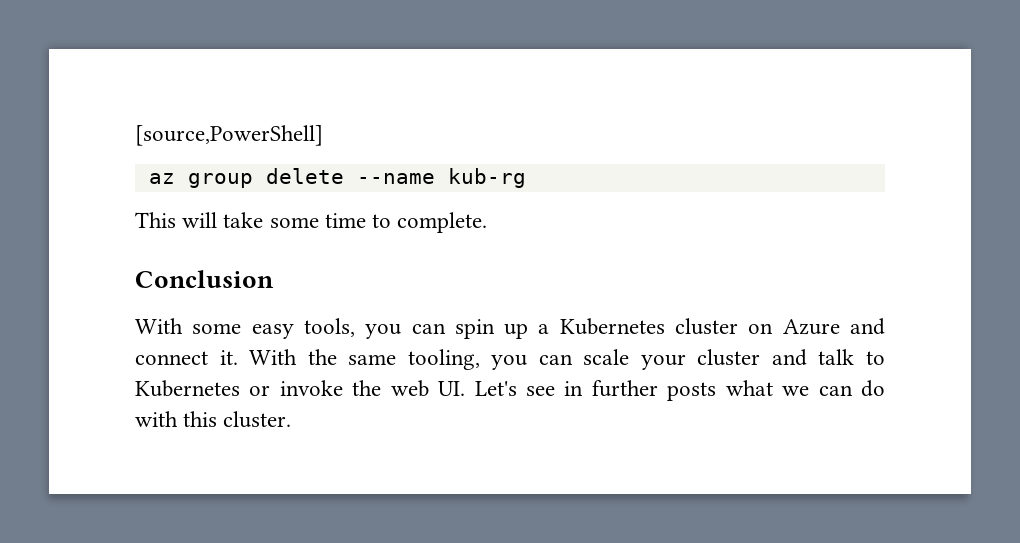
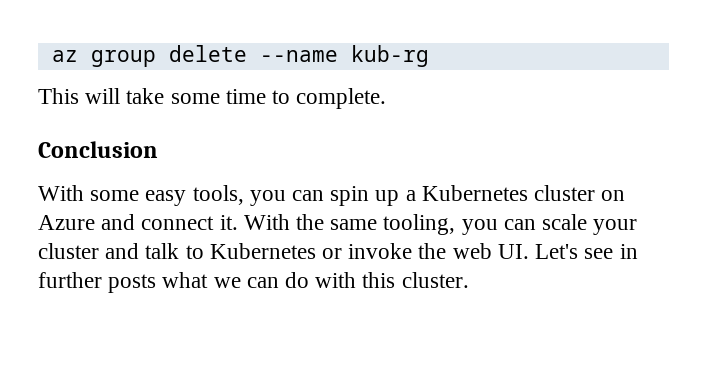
[135,125,323,146] [source,PowerShell] // -> (51, 56) none

